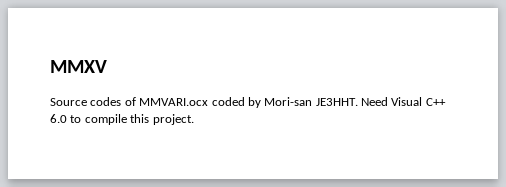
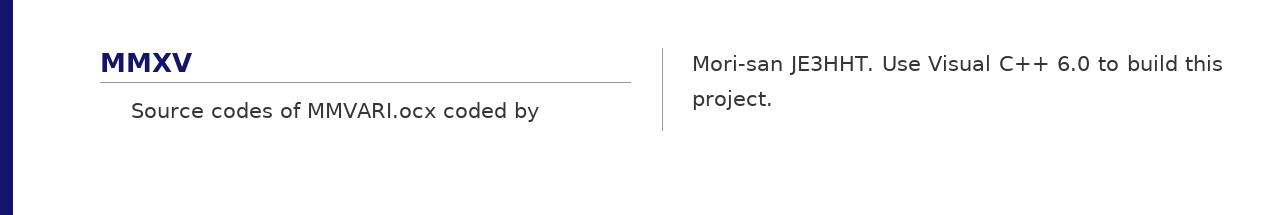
[361,97,388,106] Need -> [881,56,921,71] Use
[84,114,127,125] compile -> [1126,55,1178,71] build

